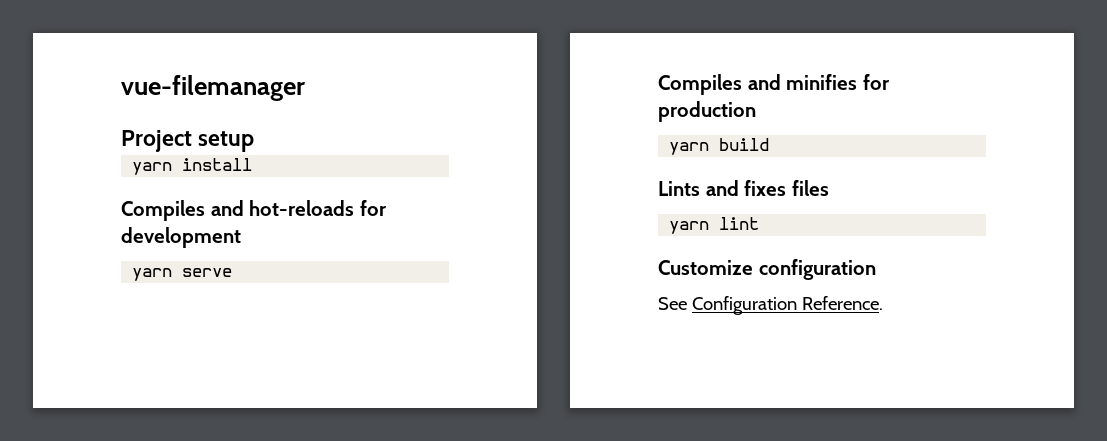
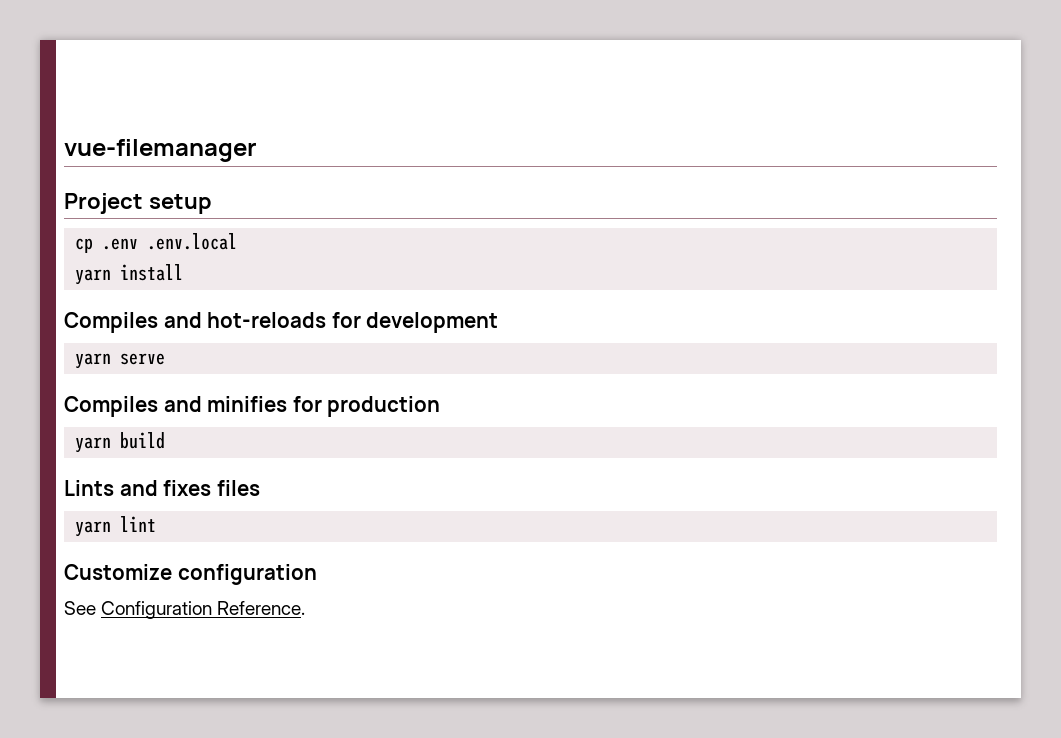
(255, 141) none -> [75,233,238,253] // cp .env .env.local

